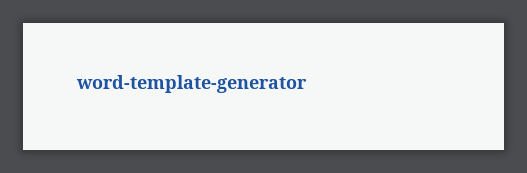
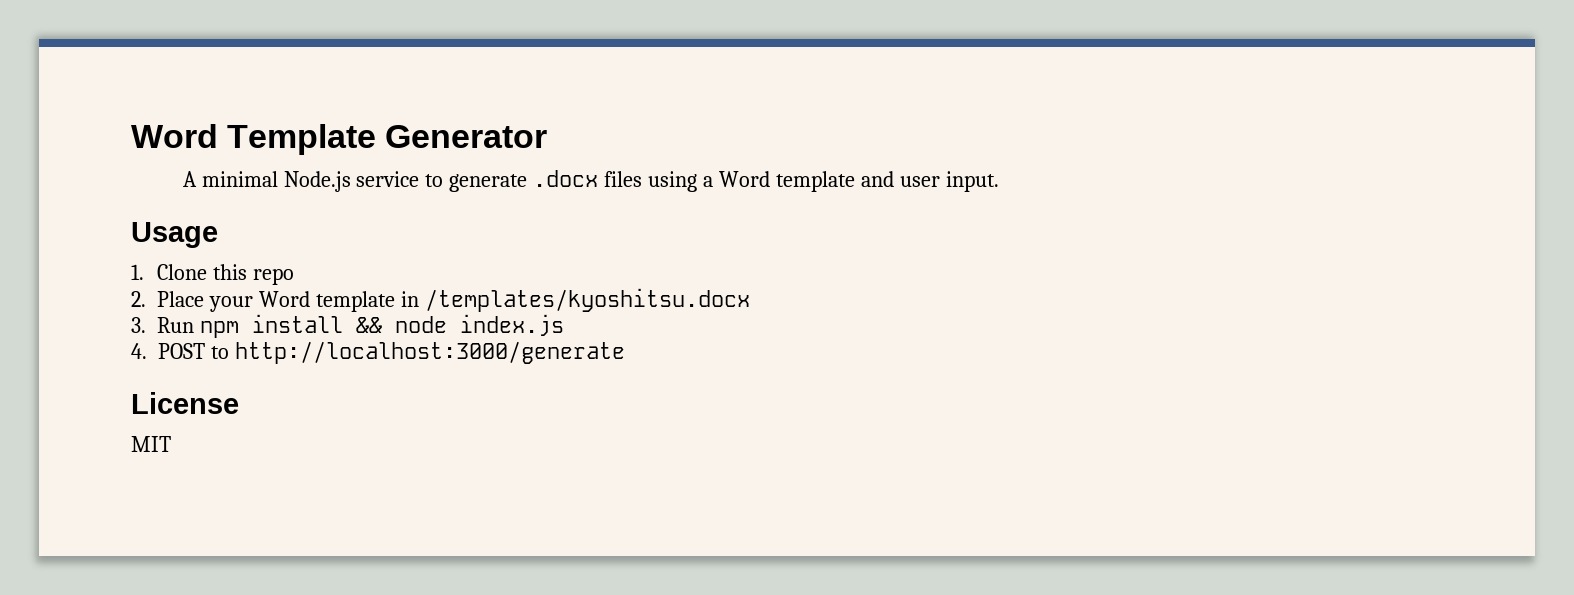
[76,75,307,93] word-template-generator -> [131,124,548,155] [182,170,999,192] [131,222,218,248] [131,264,295,285] [131,288,750,312] [131,314,565,338] [131,341,625,364] [131,392,239,414] [131,436,171,452] Word Template Generator // A minimal Node.js service to generate .docx files using a Word template and user input. // Usage // 1. Clone this repo // 2. Place your Word template in /templates/kyoshitsu.docx // 3. Run npm install && node index.js // 4. POST to http://localhost:3000/generate // License // MIT

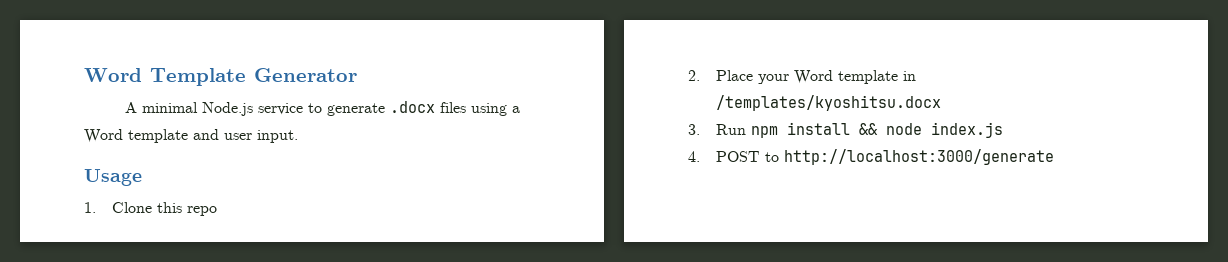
[131,392,239,414] [131,436,171,452] // License // MIT -> (1055, 157) none

